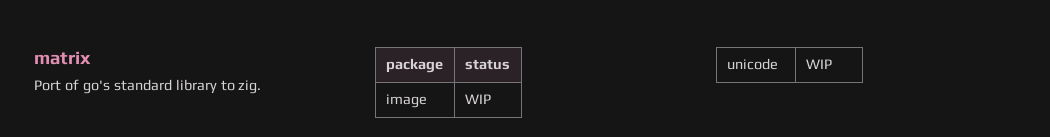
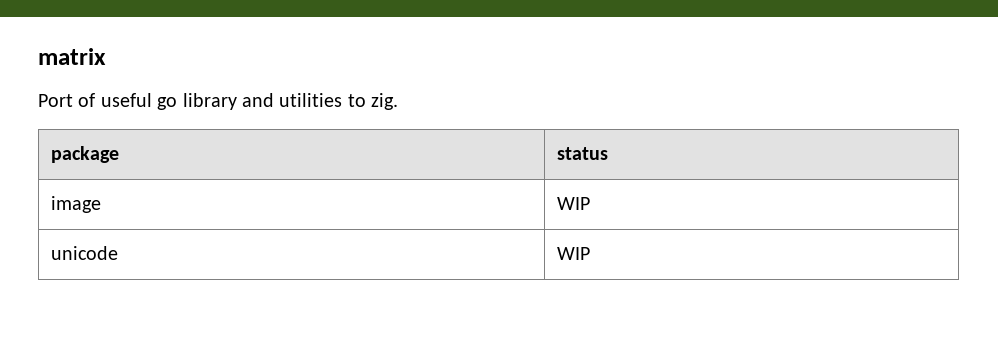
[82,79,217,94] go's standard library -> [100,93,343,110] useful go library and utilities

